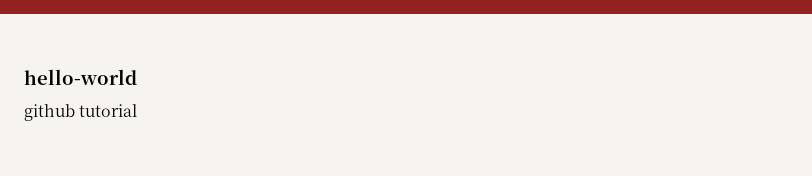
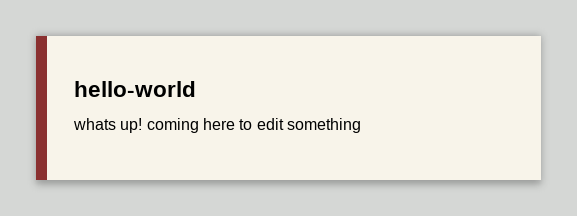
[24,104,138,121] github tutorial -> [73,118,361,133] whats up! coming here to edit something

